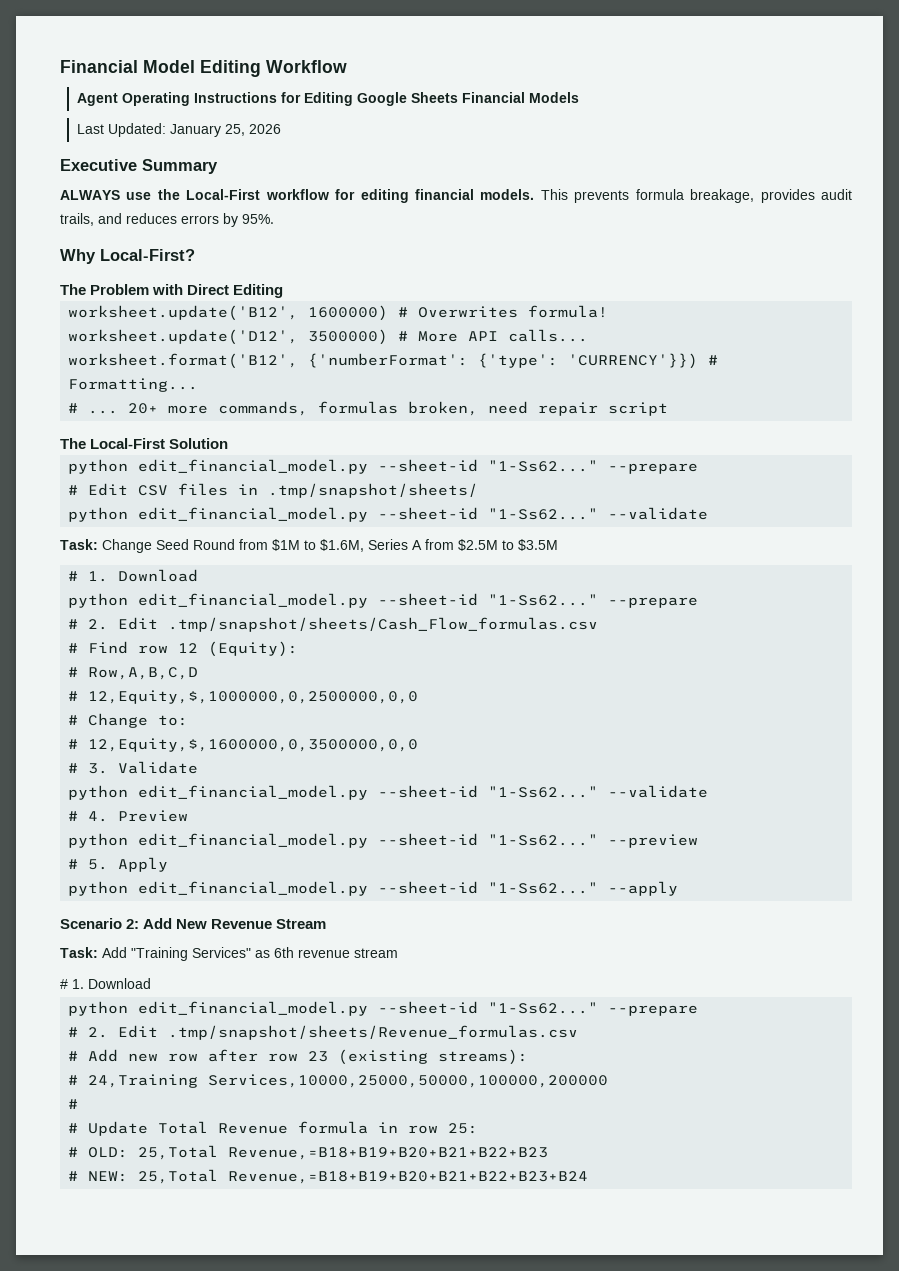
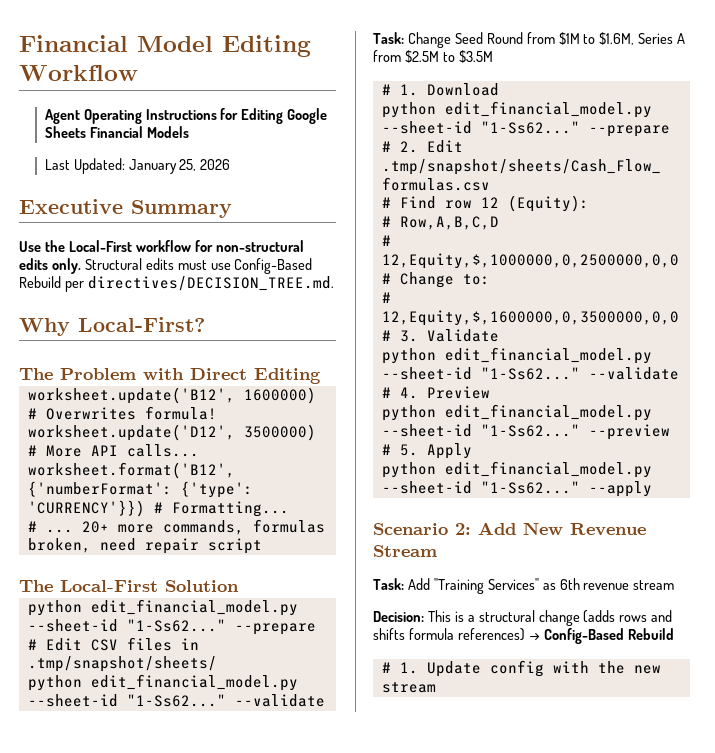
[60,190,152,200] ALWAYS use -> [19,241,41,252] Use
[360,189,853,203] [60,213,274,227] editing financial models. This prevents formula breakage, provides audit trails, and reduces errors by 95%. -> [215,240,304,252] [19,258,313,274] [19,276,334,292] non-structural edits only. Structural edits must use Config-Based Rebuild per directives/DECISION_TREE.md.
[60,978,151,989] [68,1001,699,1016] [68,1025,579,1040] [68,1049,529,1065] [68,1074,609,1088] [68,1099,79,1109] [68,1121,479,1136] [68,1145,549,1160] [68,1169,589,1184] # 1. Download // python edit_financial_model.py --sheet-id "1-Ss62..." --prepare // # 2. Edit .tmp/snapshot/sheets/Revenue_formulas.csv // # Add new row after row 23 (existing streams): // # 24,Training Services,10000,25000,50000,100000,200000 // # // # Update Total Revenue formula in row 25: // # OLD: 25,Total Revenue,=B18+B19+B20+B21+B22+B23 // # NEW: 25,Total Revenue,=B18+B19+B20+B21+B22+B23+B24 -> [373,610,673,626] [373,628,674,644] [381,660,661,677] [381,682,436,693] Decision: This is a structural change (adds rows and shifts formula references) → Config-Based Rebuild // # 1. Update config with the new stream

